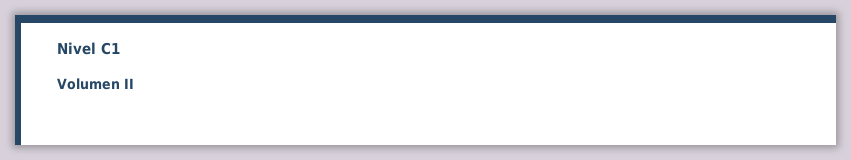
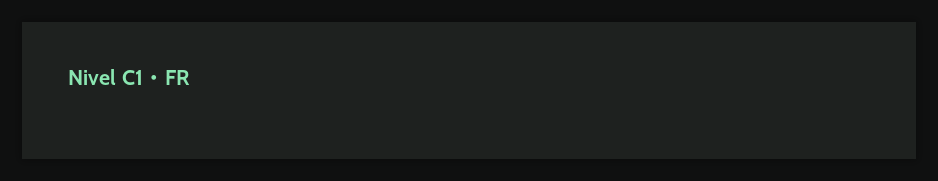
[57,78,134,90] // Volumen II -> [142,70,190,85] ・FR

